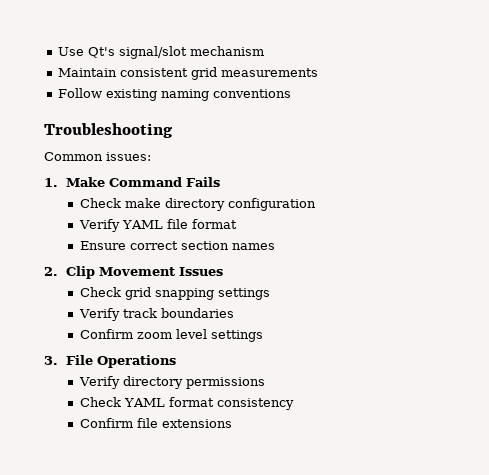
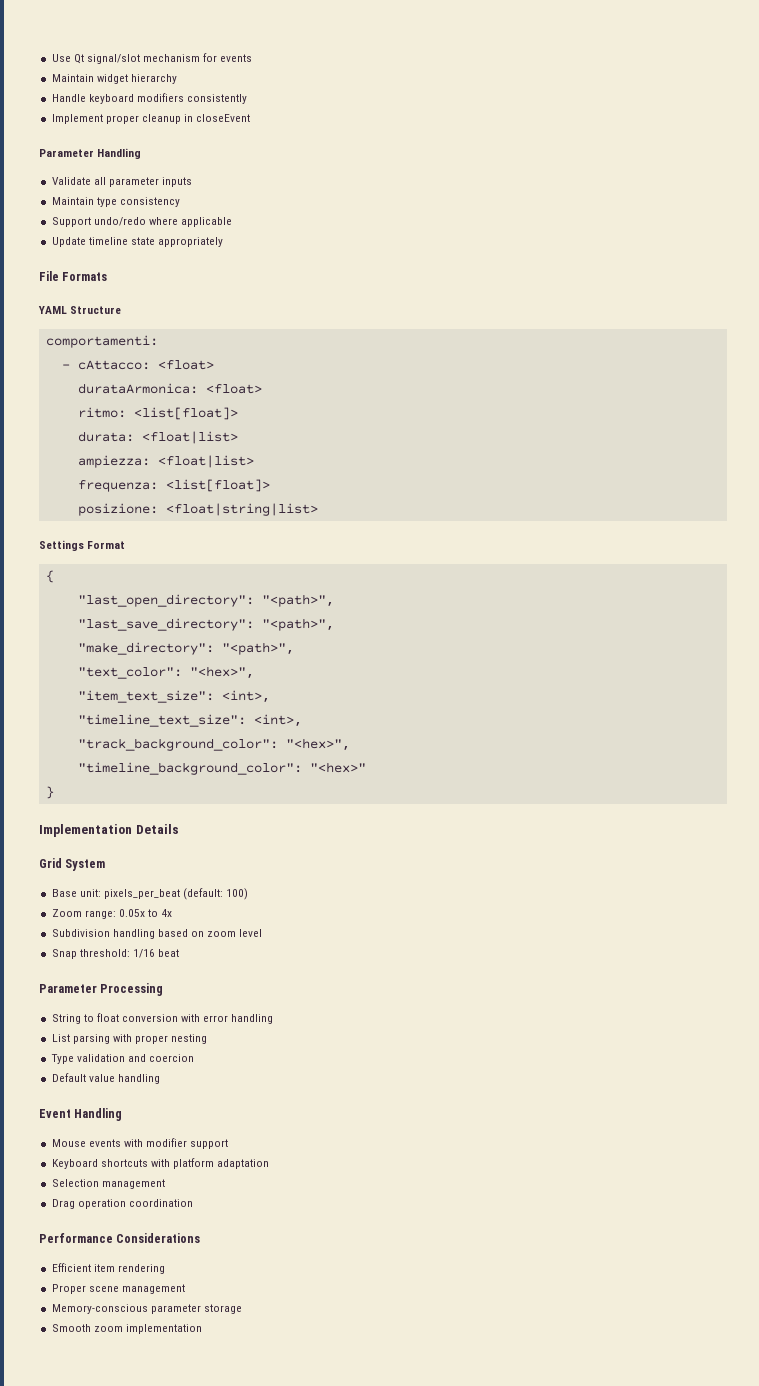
[88,47,116,58] Qt's -> [73,54,84,64] Qt
[58,67,319,80] [58,88,292,101] [44,123,173,138] [44,152,151,161] [44,177,220,187] [79,198,316,211] [78,219,237,232] [79,241,275,250] [44,266,223,279] [79,287,270,300] [78,308,234,321] [79,329,263,342] [44,355,176,368] [78,376,265,389] [79,397,294,410] [79,418,232,428] // Maintain consistent grid measurements // Follow existing naming conventions // Troubleshooting // Common issues: // 1. Make Command Fails // Check make directory configuration // Verify YAML file format // Ensure correct section names // 2. Clip Movement Issues // Check grid snapping settings // Verify track boundaries // Confirm zoom level settings // 3. File Operations // Verify directory permissions // Check YAML format consistency // Confirm file extensions -> [203,53,253,62] [51,74,177,84] [51,93,247,104] [51,114,251,124] [39,148,142,159] [51,177,192,187] [51,197,180,207] [51,217,232,227] [51,237,223,247] [39,271,108,281] [38,306,122,314] [45,335,158,348] [61,360,214,370] [77,383,262,394] [77,407,238,420] [77,431,238,444] [77,455,254,468] [77,479,270,492] [77,503,318,516] [39,540,126,551] [45,570,54,583] [77,594,334,607] [77,618,334,631] [77,642,294,655] [77,666,254,679] [77,690,270,703] [77,714,302,727] [77,738,350,751] [77,762,366,775] [45,786,54,799] [39,824,179,837] [39,858,106,871] [51,888,249,900] [51,909,173,919] [51,929,263,939] [51,949,179,959] [39,983,164,996] [51,1013,274,1024] [51,1034,208,1044] [50,1054,194,1064] [51,1073,160,1084] [39,1108,123,1121] [51,1138,229,1149] [51,1158,270,1169] [51,1179,165,1189] [51,1199,193,1209] [39,1233,201,1243] [51,1263,165,1274] [51,1284,185,1294] [51,1304,242,1314] [51,1324,202,1334] for events // Maintain widget hierarchy // Handle keyboard modifiers consistently // Implement proper cleanup in closeEvent // Parameter Handling // Validate all parameter inputs // Maintain type consistency // Support undo/redo where applicable // Update timeline state appropriately // File Formats // YAML Structure // comportamenti: // - cAttacco: <float> // durataArmonica: <float> // ritmo: <list[float]> // durata: <float|list> // ampiezza: <float|list> // frequenza: <list[float]> // posizione: <float|string|list> // Settings Format // { // "last_open_directory": "<path>", // "last_save_directory": "<path>", // "make_directory": "<path>", // "text_color": "<hex>", // "item_text_size": <int>, // "timeline_text_size": <int>, // "track_background_color": "<hex>", // "timeline_background_color": "<hex>" // } // Implementation Details // Grid System // Base unit: pixels_per_beat (default: 100) // Zoom range: 0.05x to 4x // Subdivision handling based on zoom level // Snap threshold: 1/16 beat // Parameter Processing // String to float conversion with error handling // List parsing with proper nesting // Type validation and coercion // Default value handling // Event Handling // Mouse events with modifier support // Keyboard shortcuts with platform adaptation // Selection management // Drag operation coordination // Performance Considerations // Efficient item rendering // Proper scene management // Memory-conscious parameter storage // Smooth zoom implementation

